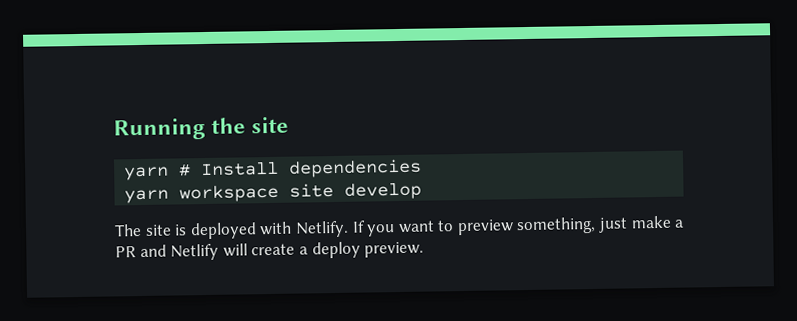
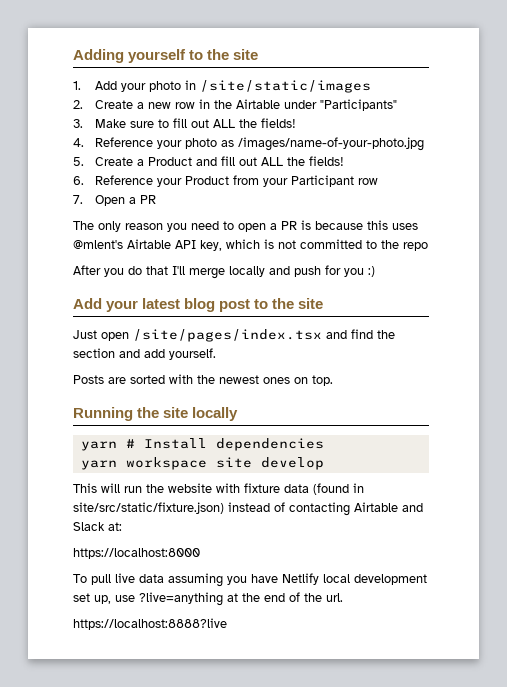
(113, 129) none -> [73,49,259,63] [73,80,372,93] [73,99,398,111] [73,118,297,128] [73,137,425,151] [73,156,345,166] [73,175,379,187] [73,195,157,206] [73,220,418,232] [73,239,428,251] [73,265,375,279] [73,298,324,312] [73,329,395,342] [73,348,216,360] [73,374,333,386] Adding yourself to the site // 1. Add your photo in /site/static/images // 2. Create a new row in the Airtable under "Participants" // 3. Make sure to fill out ALL the fields! // 4. Reference your photo as /images/name-of-your-photo.jpg // 5. Create a Product and fill out ALL the fields! // 6. Reference your Product from your Participant row // 7. Open a PR // The only reason you need to open a PR is because this uses @mlent's Airtable API key, which is not committed to the repo // After you do that I'll merge locally and push for you :) // Add your latest blog post to the site // Just open /site/pages/index.tsx and find the section and add yourself. // Posts are sorted with the newest ones on top. //
(290, 125) none -> [192,407,239,421] locally
[114,215,685,240] [115,241,425,261] The site is deployed with Netlify. If you want to preview something, just make a PR and Netlify will create a deploy preview. -> [73,483,364,495] [73,502,423,516] [73,522,122,531] [73,548,200,559] [73,573,427,587] [73,592,343,606] [73,618,227,630] This will run the website with fixture data (found in site/src/static/fixture.json) instead of contacting Airtable and Slack at: // https://localhost:8000 // To pull live data assuming you have Netlify local development set up, use ?live=anything at the end of the url. // https://localhost:8888?live

